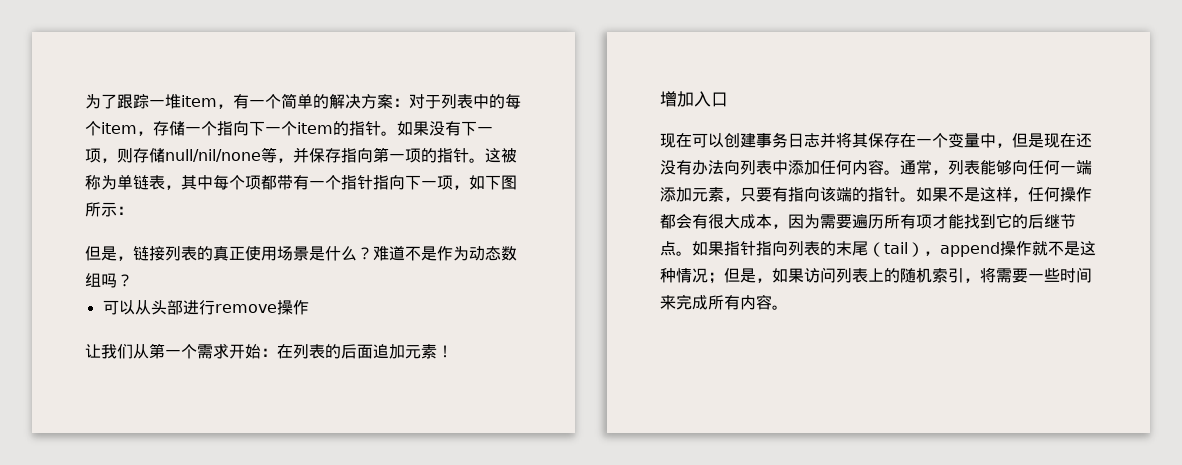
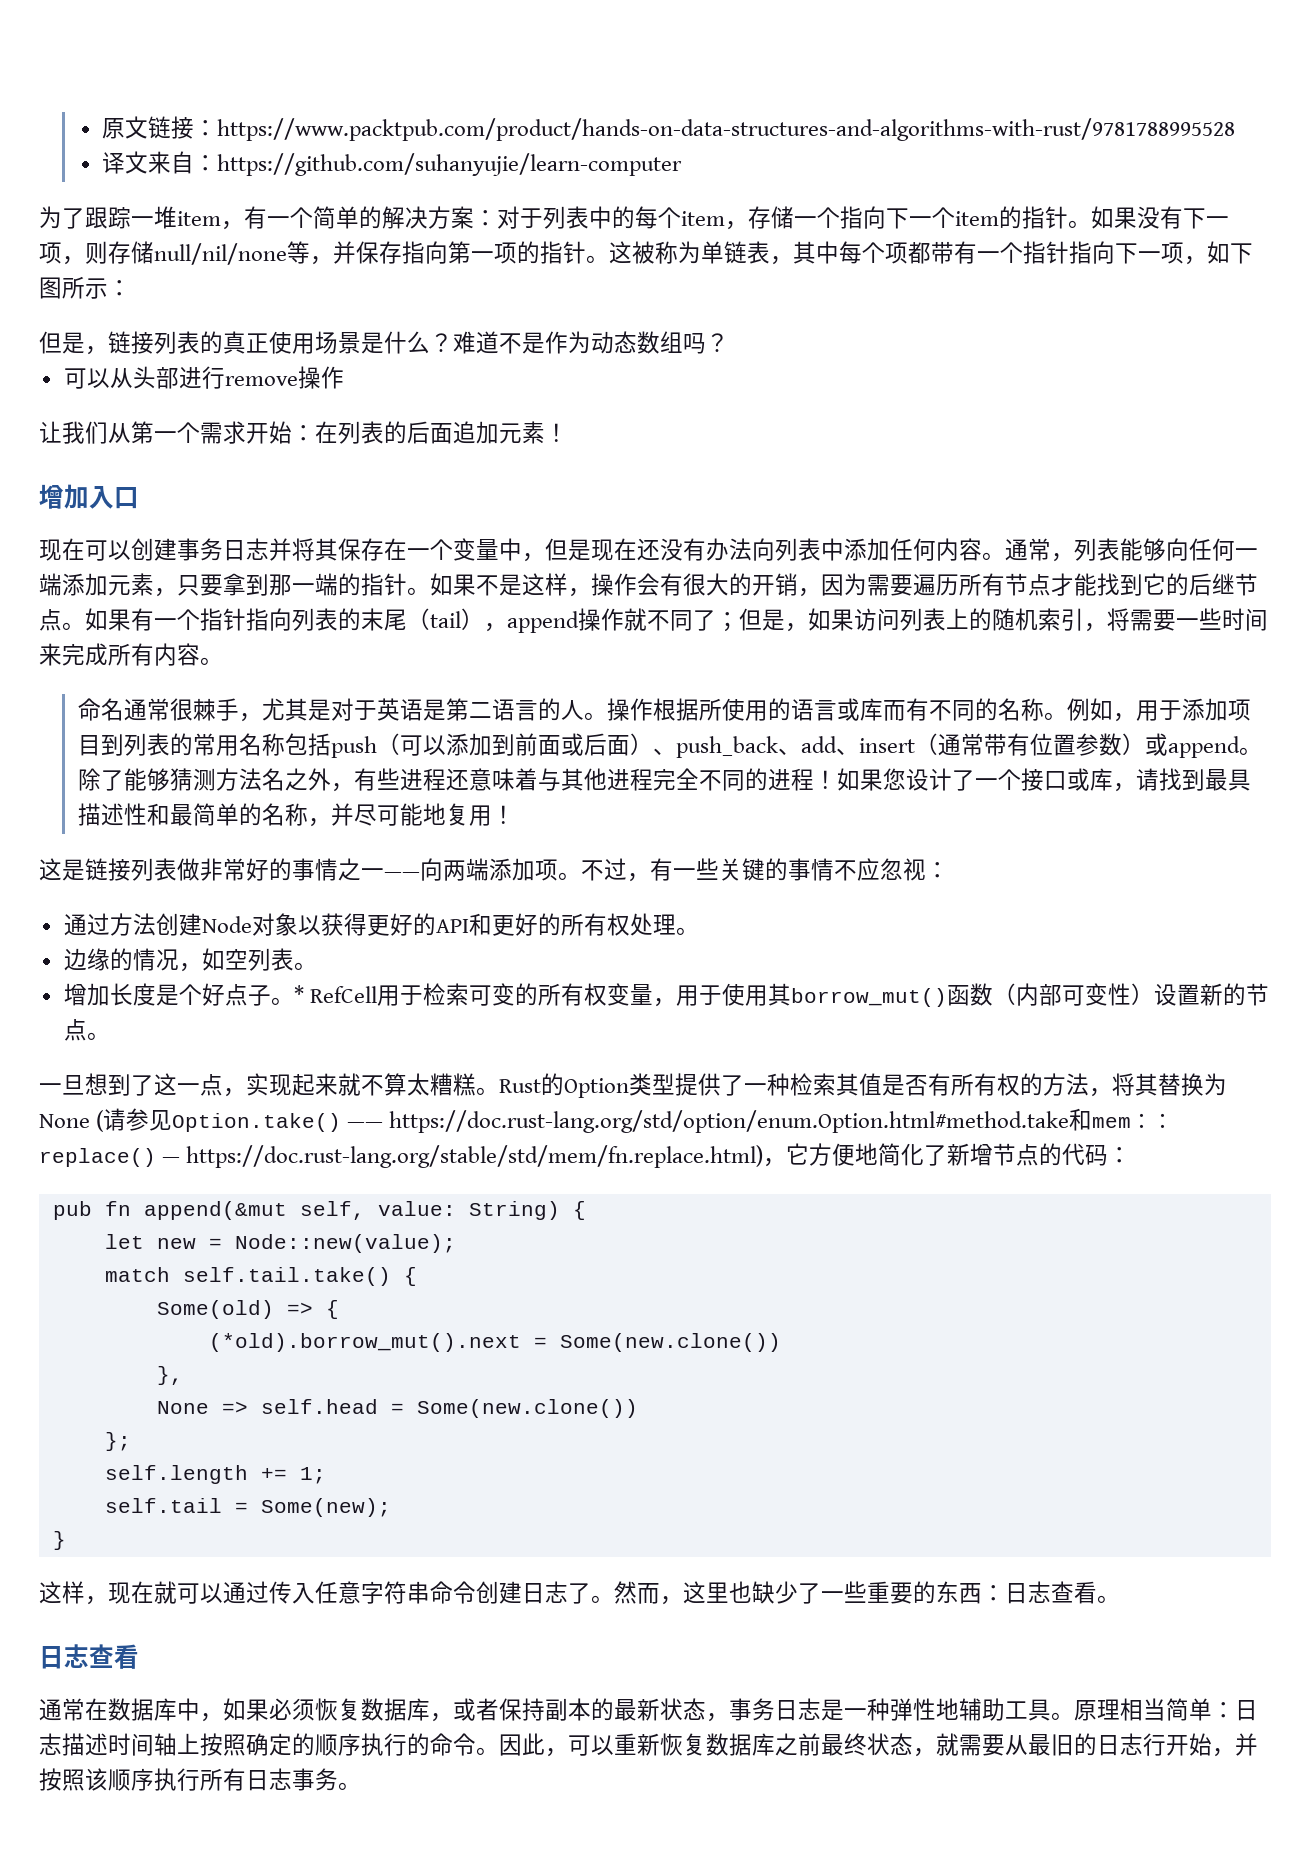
(85, 101) none -> [102,116,1236,141] [102,151,683,176] 原文链接：https://www.packtpub.com/product/hands-on-data-structures-and-algorithms-with-rust/9781788995528 // 译文来自：https://github.com/suhanyujie/learn-computer //
[772,187,836,202] 有指向该 -> [223,573,315,596] 拿到那一
[1028,187,1092,202] [660,214,676,229] 任何操作都 -> [591,573,637,596] 操作
[740,214,772,229] 成本 -> [729,573,798,596] 的开销
[916,214,932,229] 项 -> [1005,573,1051,596] 节点
(724, 248) none -> [131,608,200,631] 有一个
[1064,241,1096,256] [660,268,708,283] 是这种情况 -> [670,610,716,631] 同了
(788, 307) none -> [77,698,1251,722] [77,733,1262,758] [77,768,1251,792] [77,803,515,827] [39,858,949,882] [63,913,699,936] [63,948,317,972] [63,983,1269,1007] [63,1019,110,1041] [39,1073,1227,1098] [39,1108,1174,1133] [39,1143,1132,1168] [52,1201,586,1220] [104,1234,456,1253] [104,1267,417,1286] [156,1300,339,1319] [208,1333,781,1352] [156,1366,183,1385] [156,1399,638,1418] [104,1432,131,1451] [104,1465,326,1484] [104,1498,391,1517] [52,1531,66,1550] [39,1581,1120,1605] [39,1644,139,1669] [39,1698,1258,1722] [39,1733,1258,1757] [39,1768,361,1791] // 命名通常很棘手，尤其是对于英语是第二语言的人。操作根据所使用的语言或库而有不同的名称。例如，用于添加项目到列表的常用名称包括push（可以添加到前面或后面）、push_back、add、insert（通常带有位置参数）或append。除了能够猜测方法名之外，有些进程还意味着与其他进程完全不同的进程！如果您设计了一个接口或库，请找到最具描述性和最简单的名称，并尽可能地复用！ // 这是链接列表做非常好的事情之一——向两端添加项。不过，有一些关键的事情不应忽视： // 通过方法创建Node对象以获得更好的API和更好的所有权处理。 // 边缘的情况，如空列表。 // 增加长度是个好点子。* RefCell用于检索可变的所有权变量，用于使用其borrow_mut()函数（内部可变性）设置新的节点。 // 一旦想到了这一点，实现起来就不算太糟糕。Rust的Option类型提供了一种检索其值是否有所有权的方法，将其替换为None (请参见Option.take() —— https://doc.rust-lang.org/std/option/enum.Option.html#method.take和mem：：replace() — https://doc.rust-lang.org/stable/std/mem/fn.replace.html)，它方便地简化了新增节点的代码： // pub fn append(&mut self, value: String) { // let new = Node::new(value); // match self.tail.take() { // Some(old) => { // (*old).borrow_mut().next = Some(new.clone()) // }, // None => self.head = Some(new.clone()) // }; // self.length += 1; // self.tail = Some(new); // } // 这样，现在就可以通过传入任意字符串命令创建日志了。然而，这里也缺少了一些重要的东西：日志查看。 // 日志查看 // 通常在数据库中，如果必须恢复数据库，或者保持副本的最新状态，事务日志是一种弹性地辅助工具。原理相当简单：日志描述时间轴上按照确定的顺序执行的命令。因此，可以重新恢复数据库之前最终状态，就需要从最旧的日志行开始，并按照该顺序执行所有日志事务。

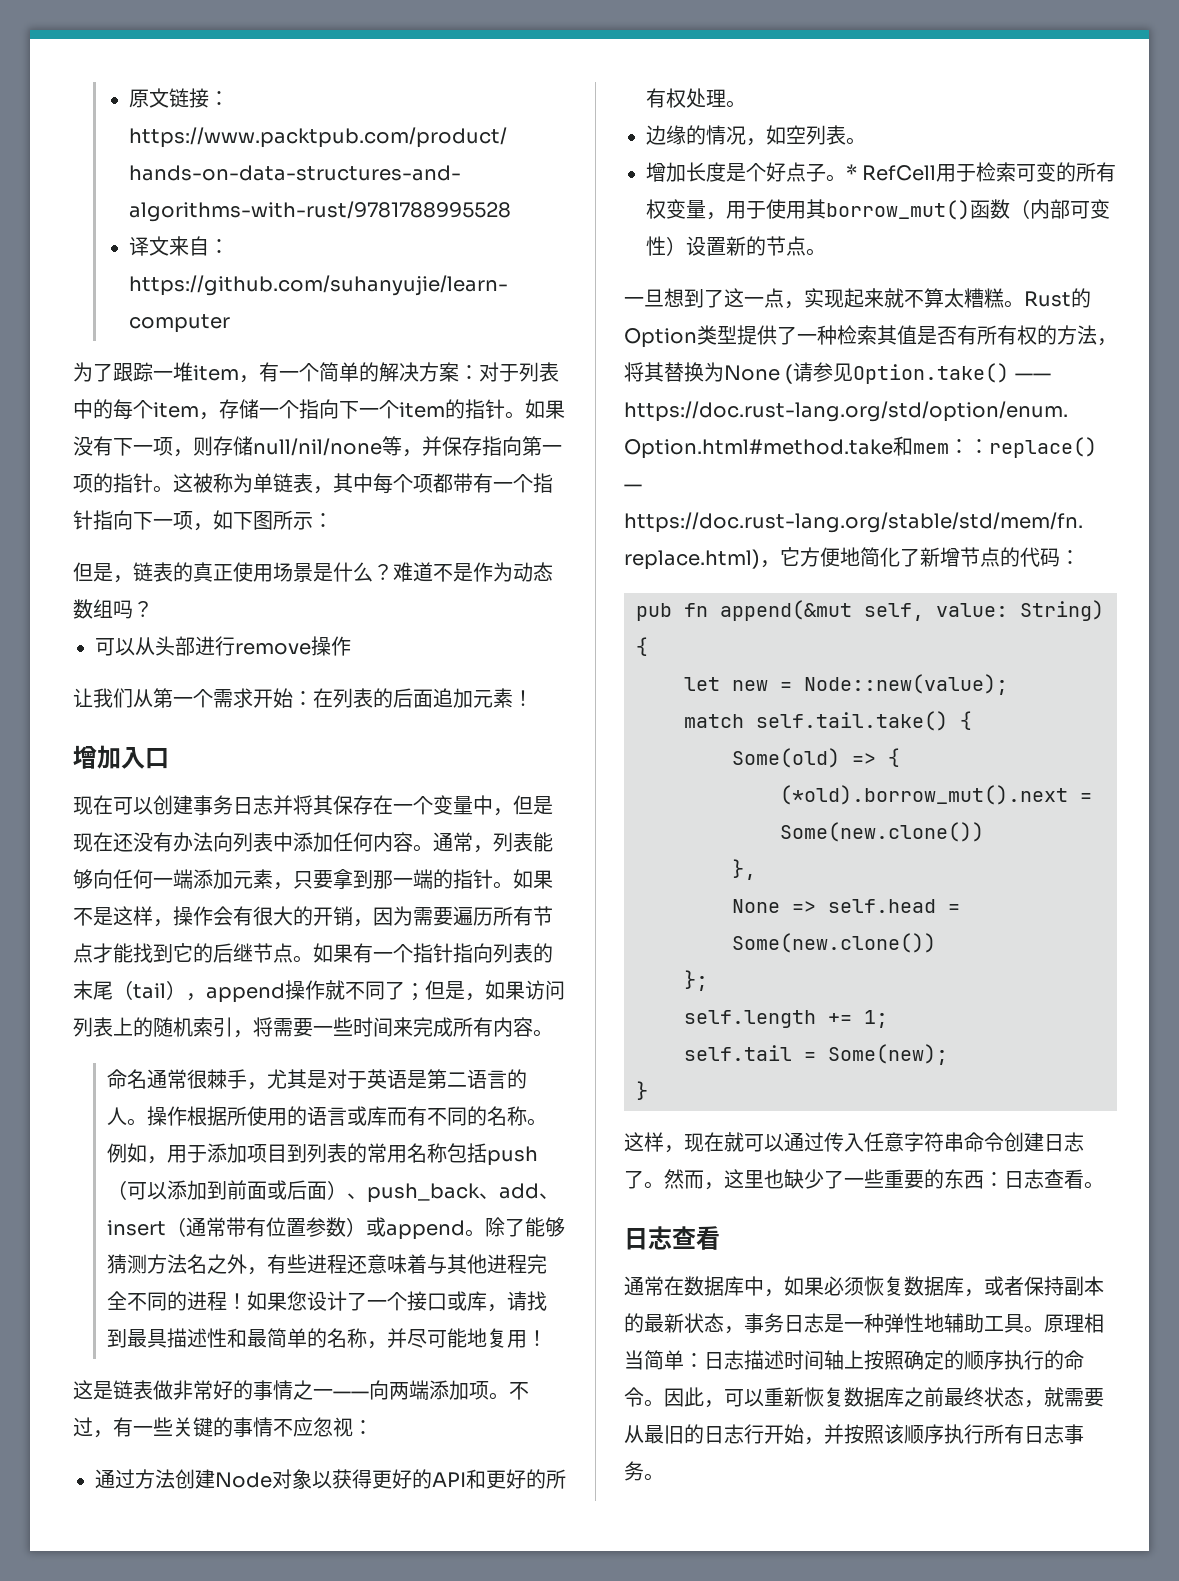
[131,331,177,354] 接列 -> (153, 572) none
[108,858,154,881] 接列 -> (133, 1390) none

